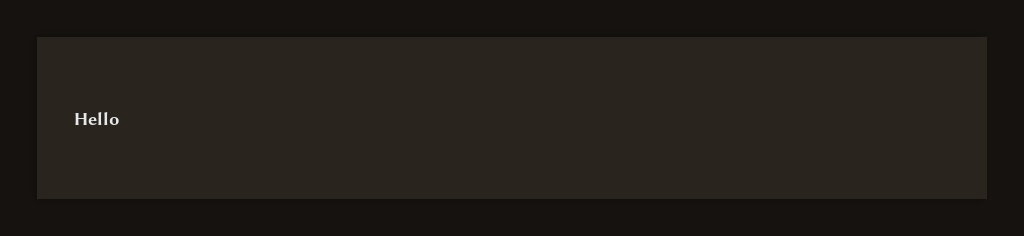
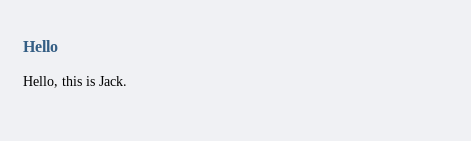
(119, 118) none -> [23,76,127,88] // Hello, this is Jack.

